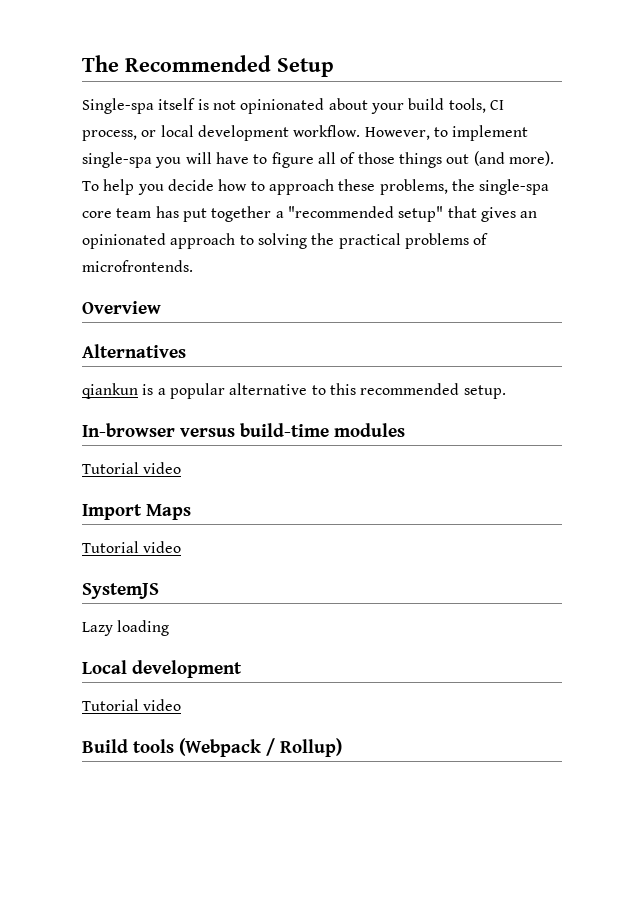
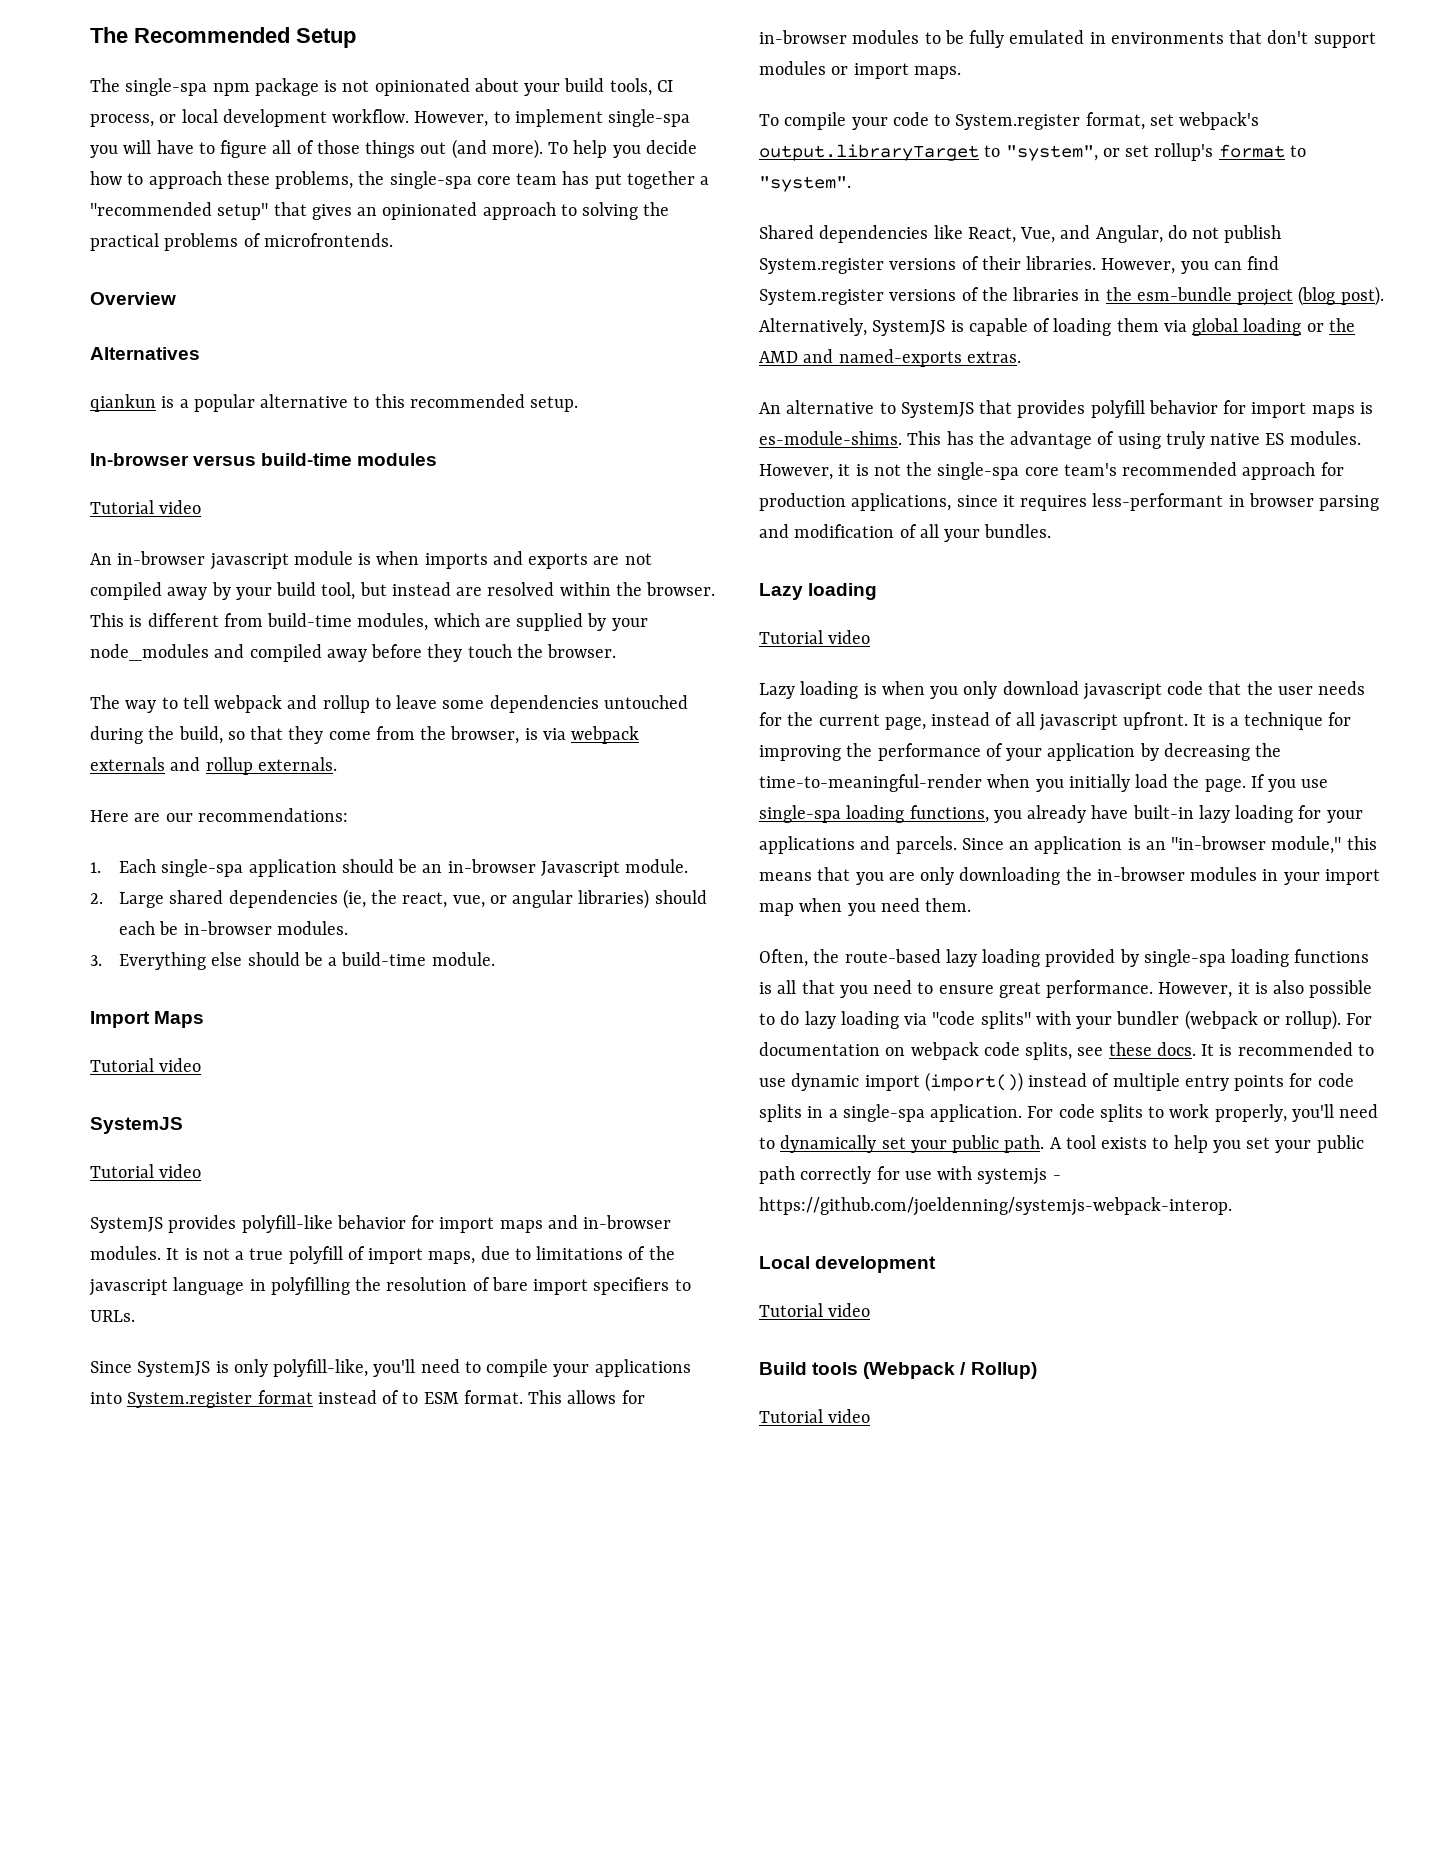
[82,98,196,114] Single-spa itself -> [90,78,319,96] The single-spa npm package
(182, 468) none -> [90,551,652,570] [90,582,716,600] [90,613,648,631] [90,644,617,662] [90,695,688,713] [90,726,640,744] [90,757,337,775] [90,808,348,822] [90,859,689,877] [90,889,707,909] [119,921,348,935] [90,952,495,970] // An in-browser javascript module is when imports and exports are not compiled away by your build tool, but instead are resolved within the browser. This is different from build-time modules, which are supplied by your node_modules and compiled away before they touch the browser. // The way to tell webpack and rollup to leave some dependencies untouched during the build, so that they come from the browser, is via webpack externals and rollup externals. // Here are our recommendations: // 1. Each single-spa application should be an in-browser Javascript module. // 2. Large shared dependencies (ie, the react, vue, or angular libraries) should each be in-browser modules. // 3. Everything else should be a build-time module.
[82,620,170,636] Lazy loading -> [90,1164,202,1178] [90,1215,672,1233] [90,1246,675,1264] [89,1277,691,1296] [90,1310,135,1322] [90,1359,691,1377] [90,1390,645,1408] [759,30,1376,48] [759,61,961,79] [759,112,1260,130] [759,143,1306,161] [759,176,851,192] [759,225,1282,243] [759,256,1280,274] [759,286,1384,306] [759,318,1355,336] [759,349,1021,367] [759,400,1373,418] [759,431,1361,449] [759,462,1344,480] [759,493,1380,511] [759,524,1052,542] [759,583,878,600] [759,630,871,644] [759,681,1366,700] [759,712,1352,731] [759,743,1282,761] [759,774,1329,792] [759,805,1363,823] [759,836,1377,854] [759,867,1380,885] [759,898,972,916] [759,949,1370,967] [759,980,1373,998] [759,1010,1373,1030] [759,1042,1374,1060] [759,1072,1354,1092] [759,1104,1379,1122] [759,1135,1364,1153] [759,1166,1061,1185] [759,1197,1232,1216] Tutorial video // SystemJS provides polyfill-like behavior for import maps and in-browser modules. It is not a true polyfill of import maps, due to limitations of the javascript language in polyfilling the resolution of bare import specifiers to URLs. // Since SystemJS is only polyfill-like, you'll need to compile your applications into System.register format instead of to ESM format. This allows for in-browser modules to be fully emulated in environments that don't support modules or import maps. // To compile your code to System.register format, set webpack's output.libraryTarget to "system", or set rollup's format to "system". // Shared dependencies like React, Vue, and Angular, do not publish System.register versions of their libraries. However, you can find System.register versions of the libraries in the esm-bundle project (blog post). Alternatively, SystemJS is capable of loading them via global loading or the AMD and named-exports extras. // An alternative to SystemJS that provides polyfill behavior for import maps is es-module-shims. This has the advantage of using truly native ES modules. However, it is not the single-spa core team's recommended approach for production applications, since it requires less-performant in browser parsing and modification of all your bundles. // Lazy loading // Tutorial video // Lazy loading is when you only download javascript code that the user needs for the current page, instead of all javascript upfront. It is a technique for improving the performance of your application by decreasing the time-to-meaningful-render when you initially load the page. If you use single-spa loading functions, you already have built-in lazy loading for your applications and parcels. Since an application is an "in-browser module," this means that you are only downloading the in-browser modules in your import map when you need them. // Often, the route-based lazy loading provided by single-spa loading functions is all that you need to ensure great performance. However, it is also possible to do lazy loading via "code splits" with your bundler (webpack or rollup). For documentation on webpack code splits, see these docs. It is recommended to use dynamic import (import()) instead of multiple entry points for code splits in a single-spa application. For code splits to work properly, you'll need to dynamically set your public path. A tool exists to help you set your public path correctly for use with systemjs - https://github.com/joeldenning/systemjs-webpack-interop.
(342, 747) none -> [759,1409,871,1423] // Tutorial video

